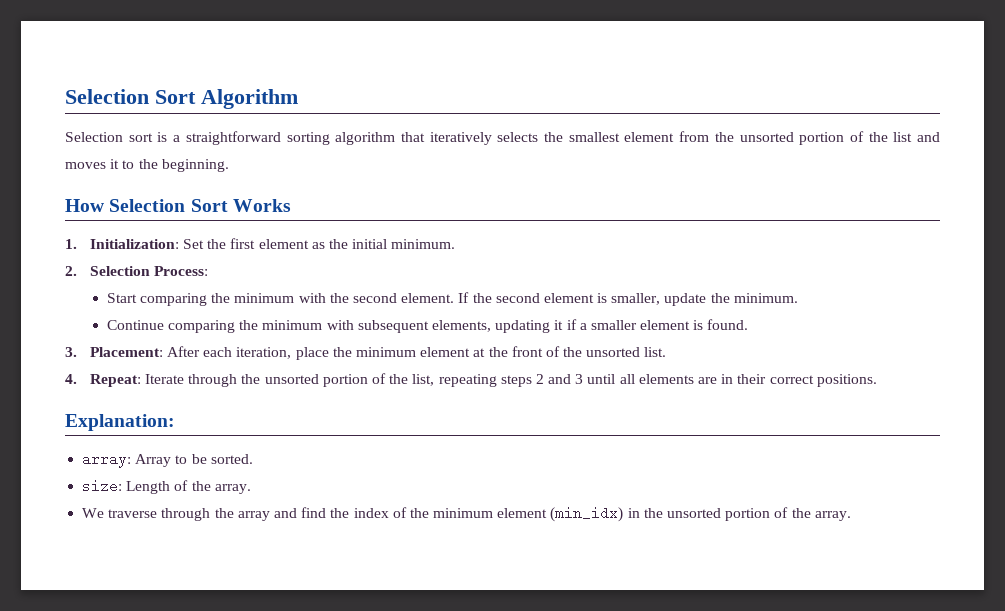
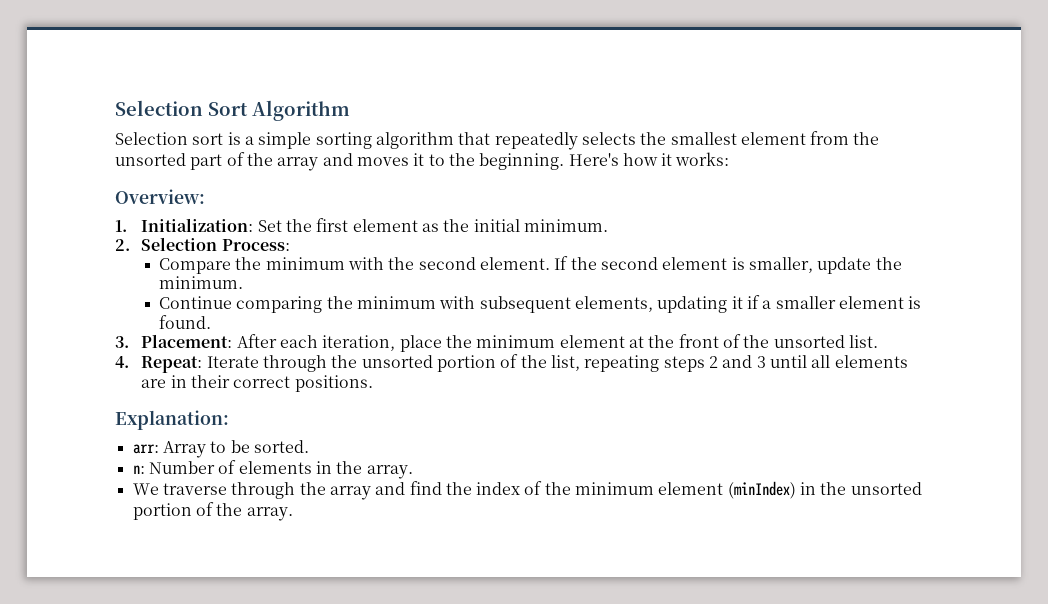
[185,131,281,145] straightforward -> [258,132,312,149] simple
[429,132,492,145] iteratively -> [494,132,578,150] repeatedly
[799,131,913,145] portion of the list -> [190,152,319,171] part of the array
[65,199,291,212] // How Selection Sort Works -> [568,152,730,166] [115,189,205,204] Here's how it works: // Overview:
[106,293,208,306] Start comparing -> [159,258,232,274] Compare
[82,452,132,468] array: -> [132,444,159,454] arr:
[82,479,189,494] size: Length of -> [132,460,332,474] n: Number of elements in
[550,506,624,522] (min_idx) -> [727,481,796,499] (minIndex)

